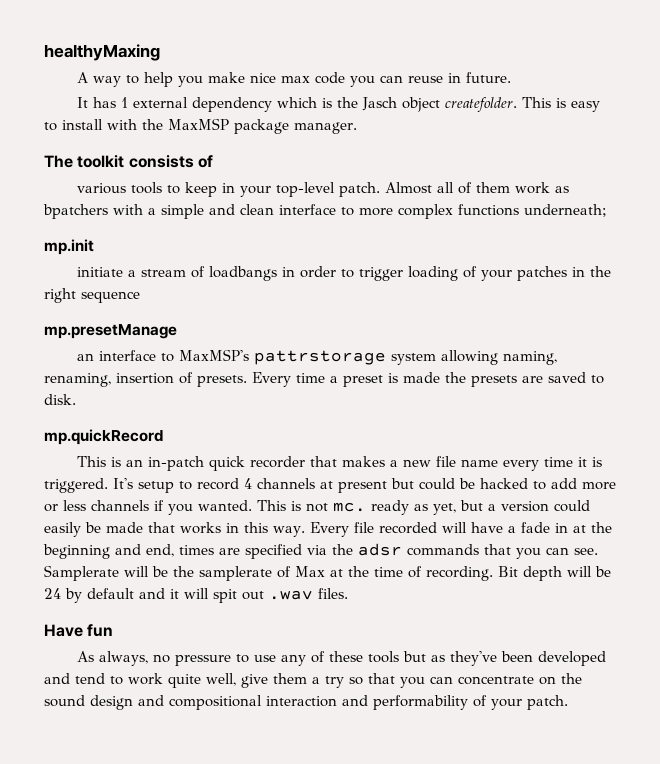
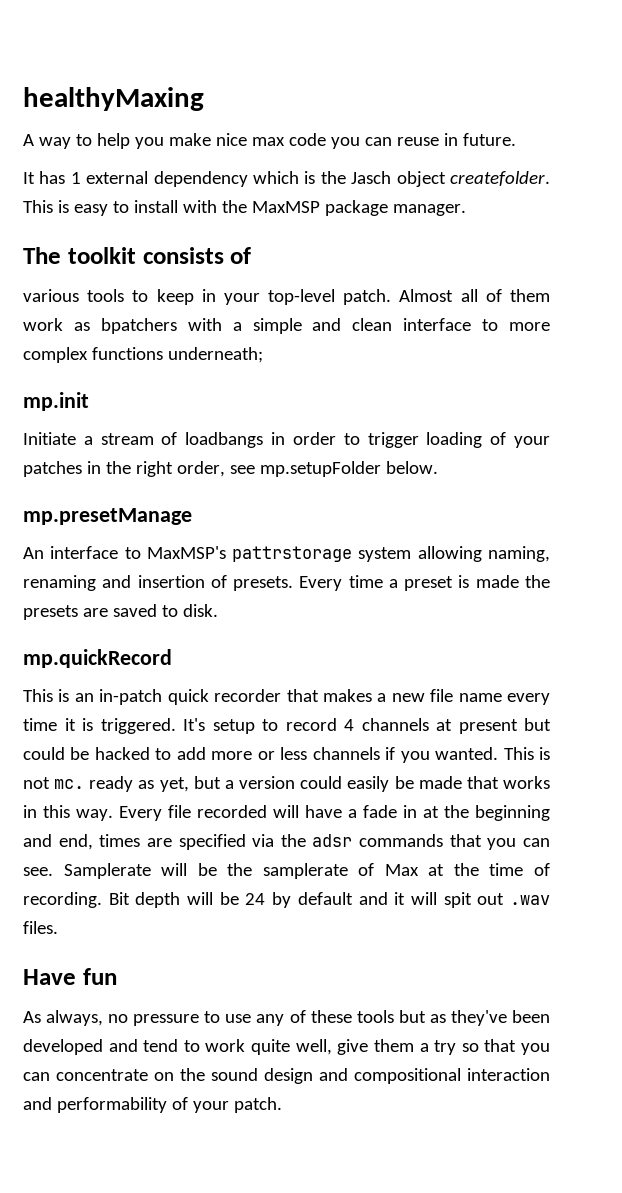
[77,267,124,277] initiate -> [23,432,76,445] Initiate
[81,291,140,303] sequence -> [176,461,438,477] order, see mp.setupFolder below.
[77,353,95,361] an -> [23,547,44,559] An
[44,373,111,387] renaming, -> [23,575,132,591] renaming and

